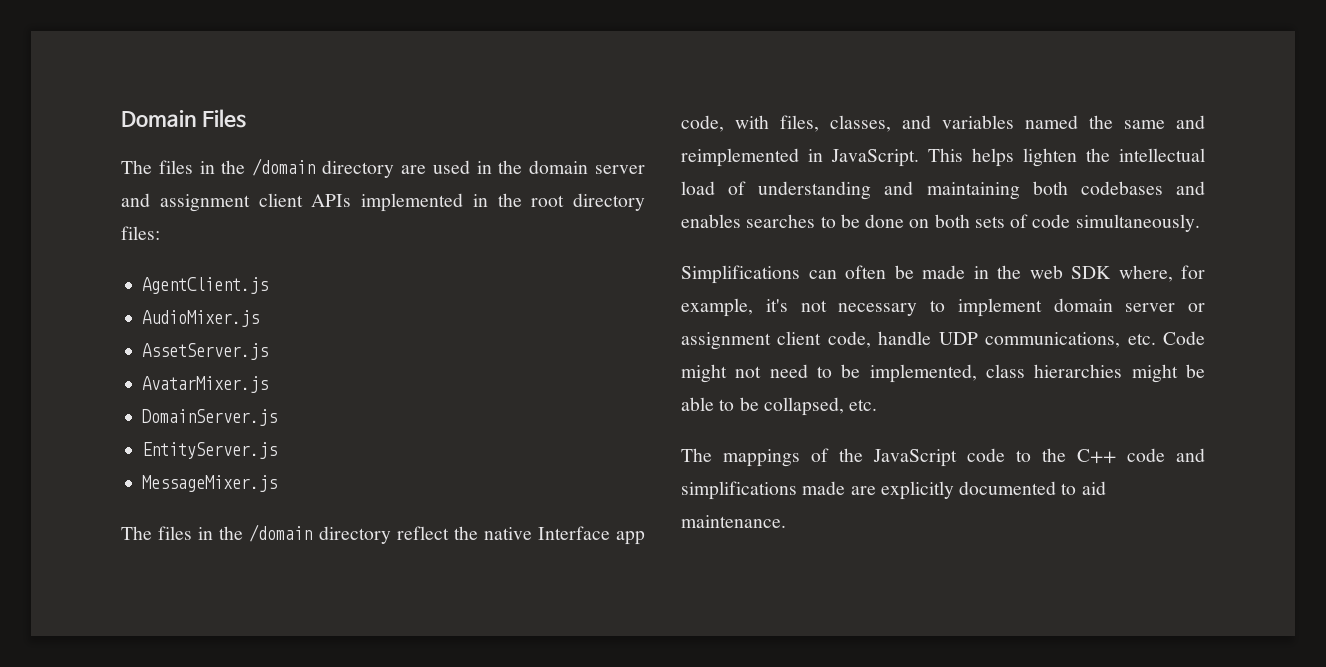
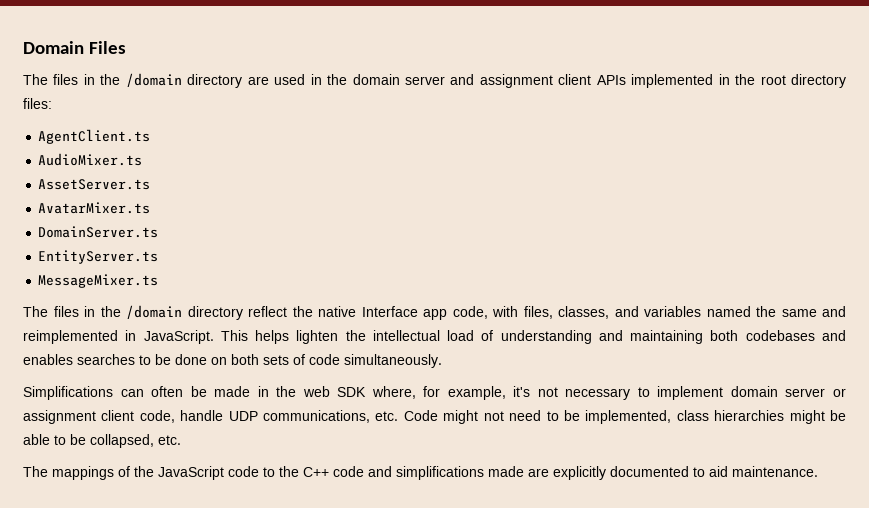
[142,277,269,294] [142,310,260,327] [142,343,269,360] [142,376,269,393] [142,409,278,426] [142,442,278,459] [142,475,278,492] AgentClient.js // AudioMixer.js // AssetServer.js // AvatarMixer.js // DomainServer.js // EntityServer.js // MessageMixer.js -> [38,129,151,144] [38,153,143,166] [38,179,151,190] [38,202,151,214] [38,226,159,238] [38,250,159,264] [38,274,159,288] AgentClient.ts // AudioMixer.ts // AssetServer.ts // AvatarMixer.ts // DomainServer.ts // EntityServer.ts // MessageMixer.ts

